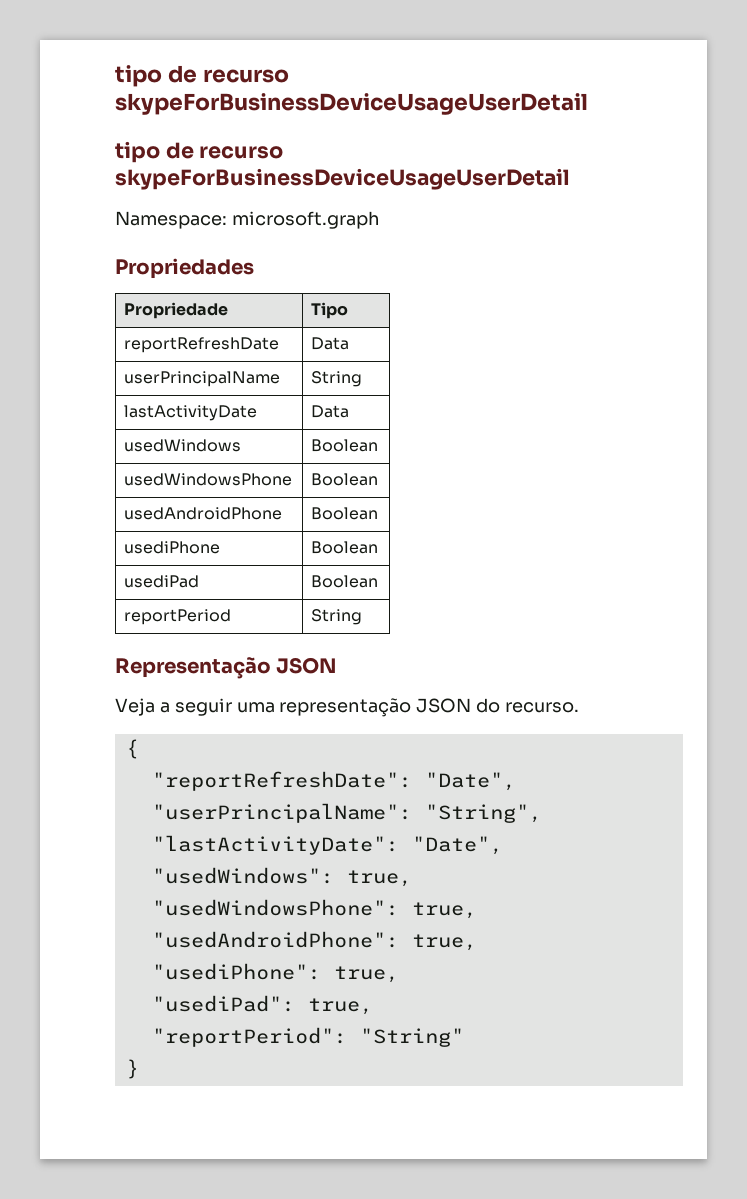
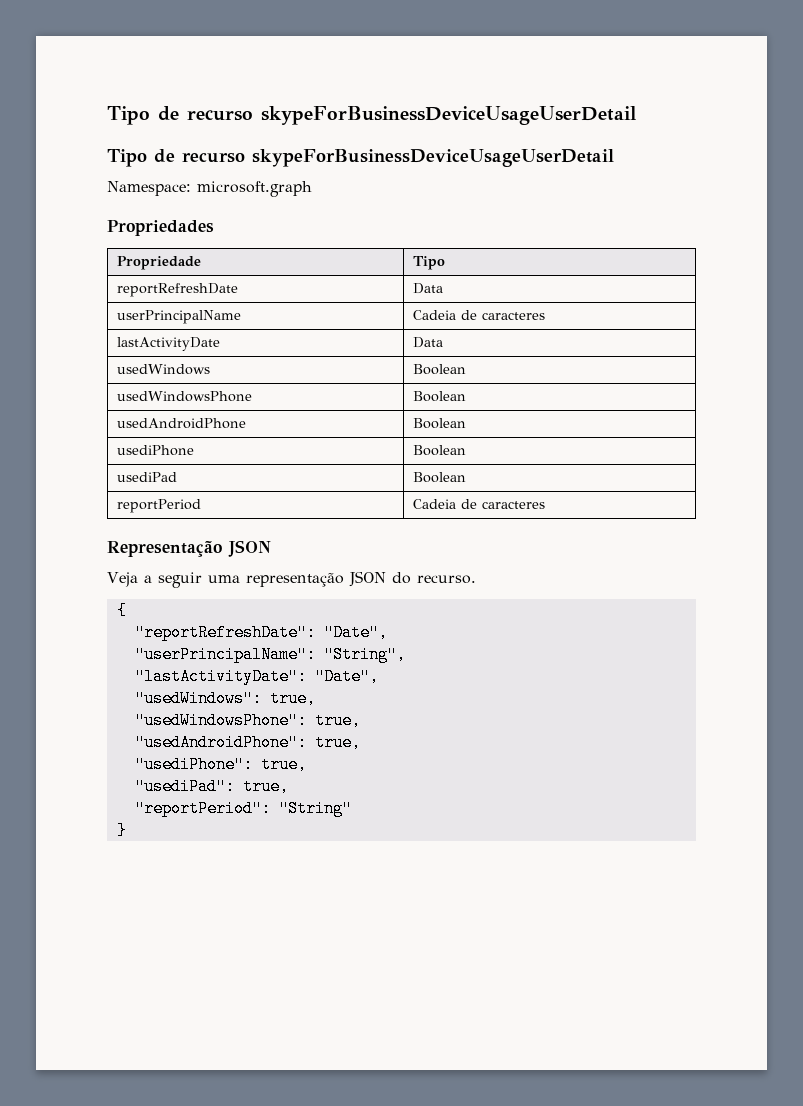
[115,65,289,87] [115,93,588,115] [115,141,160,163] tipo de recurso skypeForBusinessDeviceUsageUserDetail // tipo -> [107,106,636,125] [107,149,147,167] Tipo de recurso skypeForBusinessDeviceUsageUserDetail // Tipo
[311,371,363,387] String -> [412,310,545,320] Cadeia de caracteres
[311,609,363,625] String -> [412,499,545,509] Cadeia de caracteres

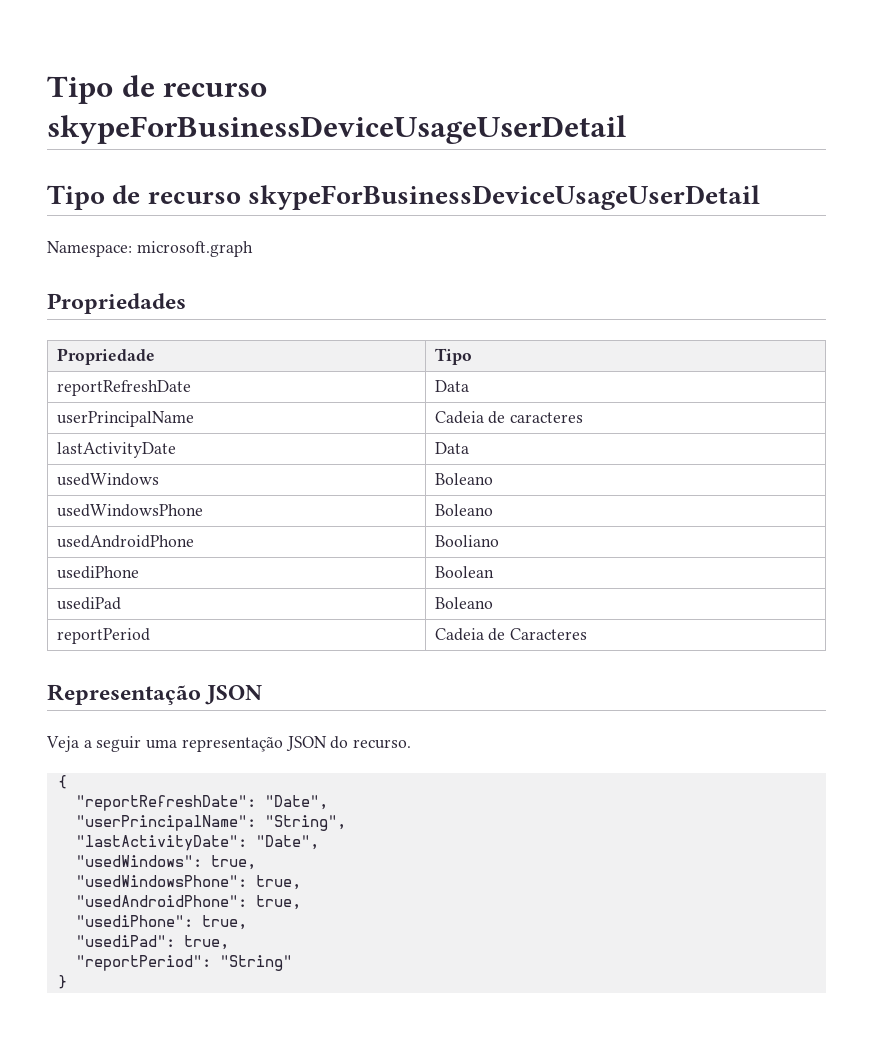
[412,364,466,375] Boolean -> [434,473,493,485] Boleano
[412,391,466,402] Boolean -> [434,504,493,516] Boleano
[412,418,466,429] Boolean -> [434,535,499,547] Booliano
[412,472,466,483] Boolean -> [434,597,493,609] Boleano
[481,501,545,509] caracteres -> [510,628,588,640] Caracteres

